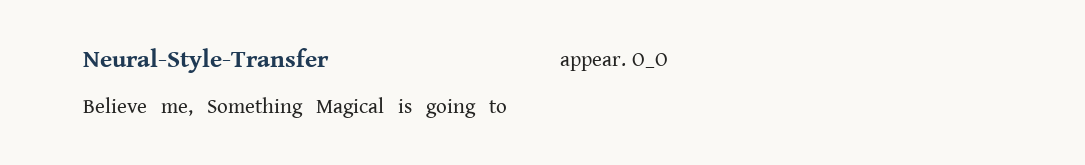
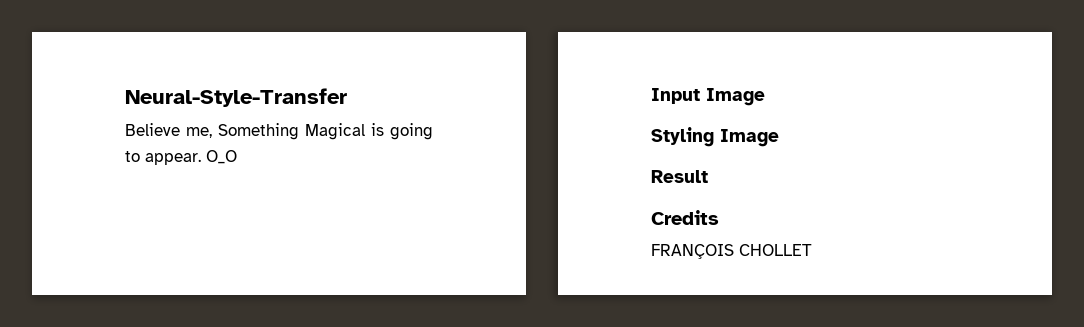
(668, 60) none -> [651,88,765,106] [651,127,779,147] [651,170,708,183] [651,210,719,225] [651,244,812,259] // Input Image // Styling Image // Result // Credits // FRANÇOIS CHOLLET

